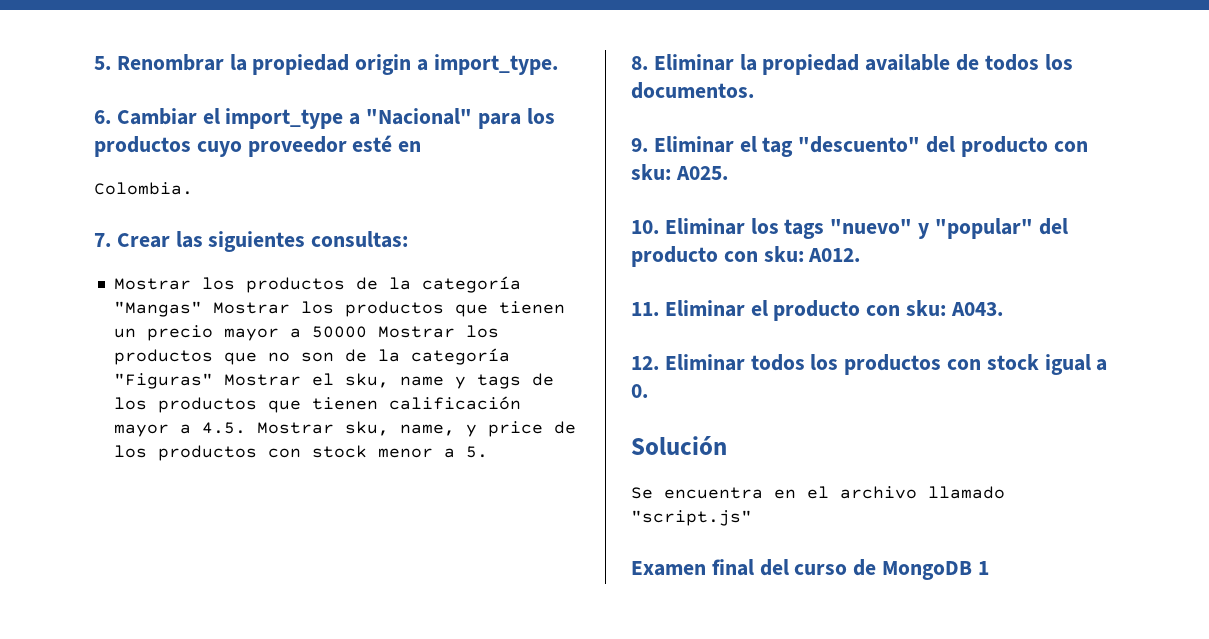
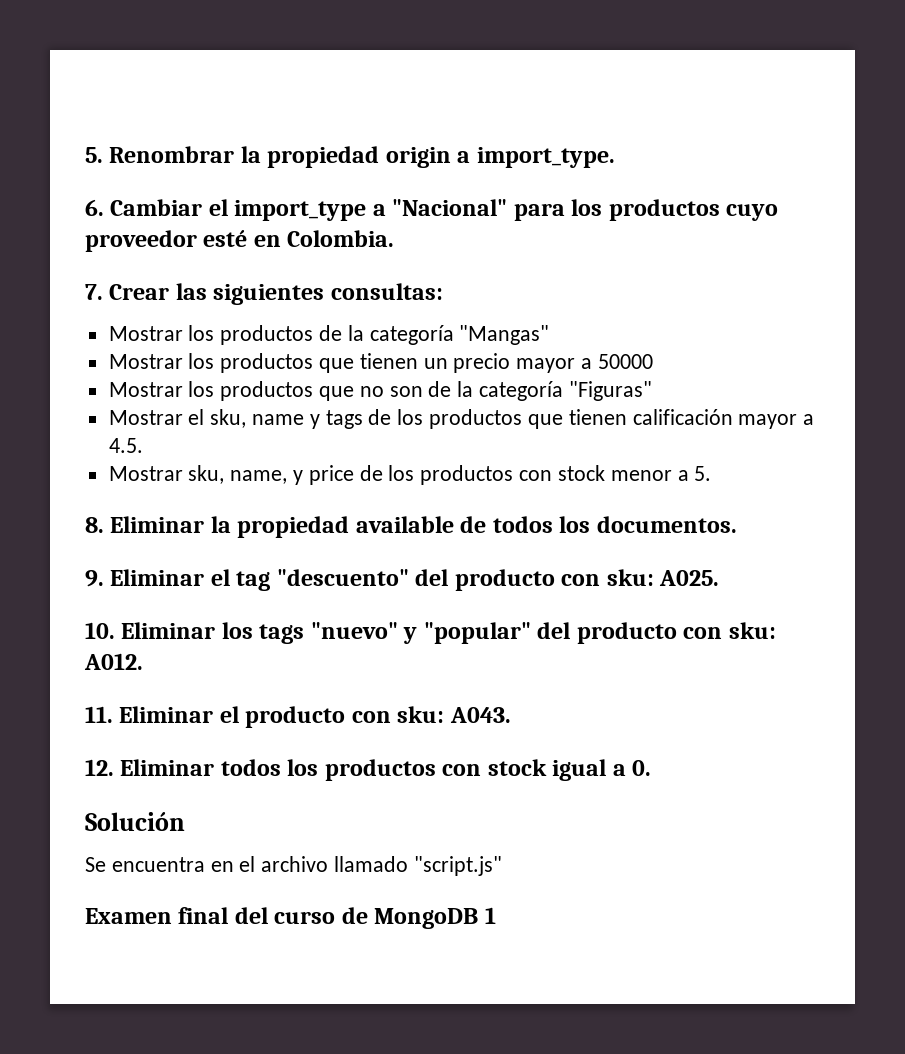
(422, 146) // -> (281, 241) none
(202, 309) none -> (550, 335) //
(367, 332) none -> (653, 361) //
(213, 381) none -> (652, 391) //
(246, 428) none -> (143, 445) //

